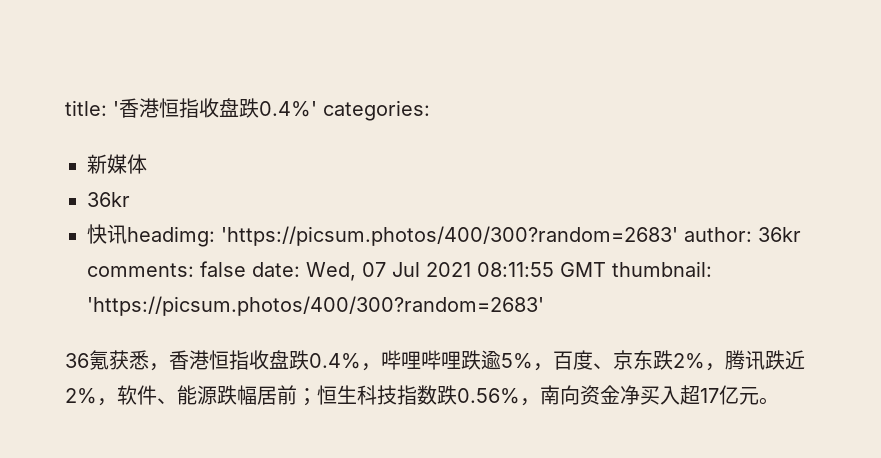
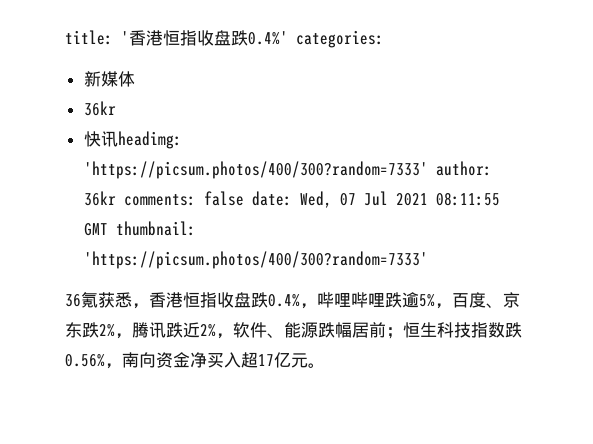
[221,226,678,246] 'https://picsum.photos/400/300?random=2683' -> [83,161,428,179] 'https://picsum.photos/400/300?random=7333'
[87,296,544,316] 'https://picsum.photos/400/300?random=2683' -> [83,251,428,269] 'https://picsum.photos/400/300?random=7333'

